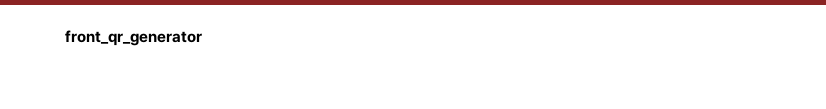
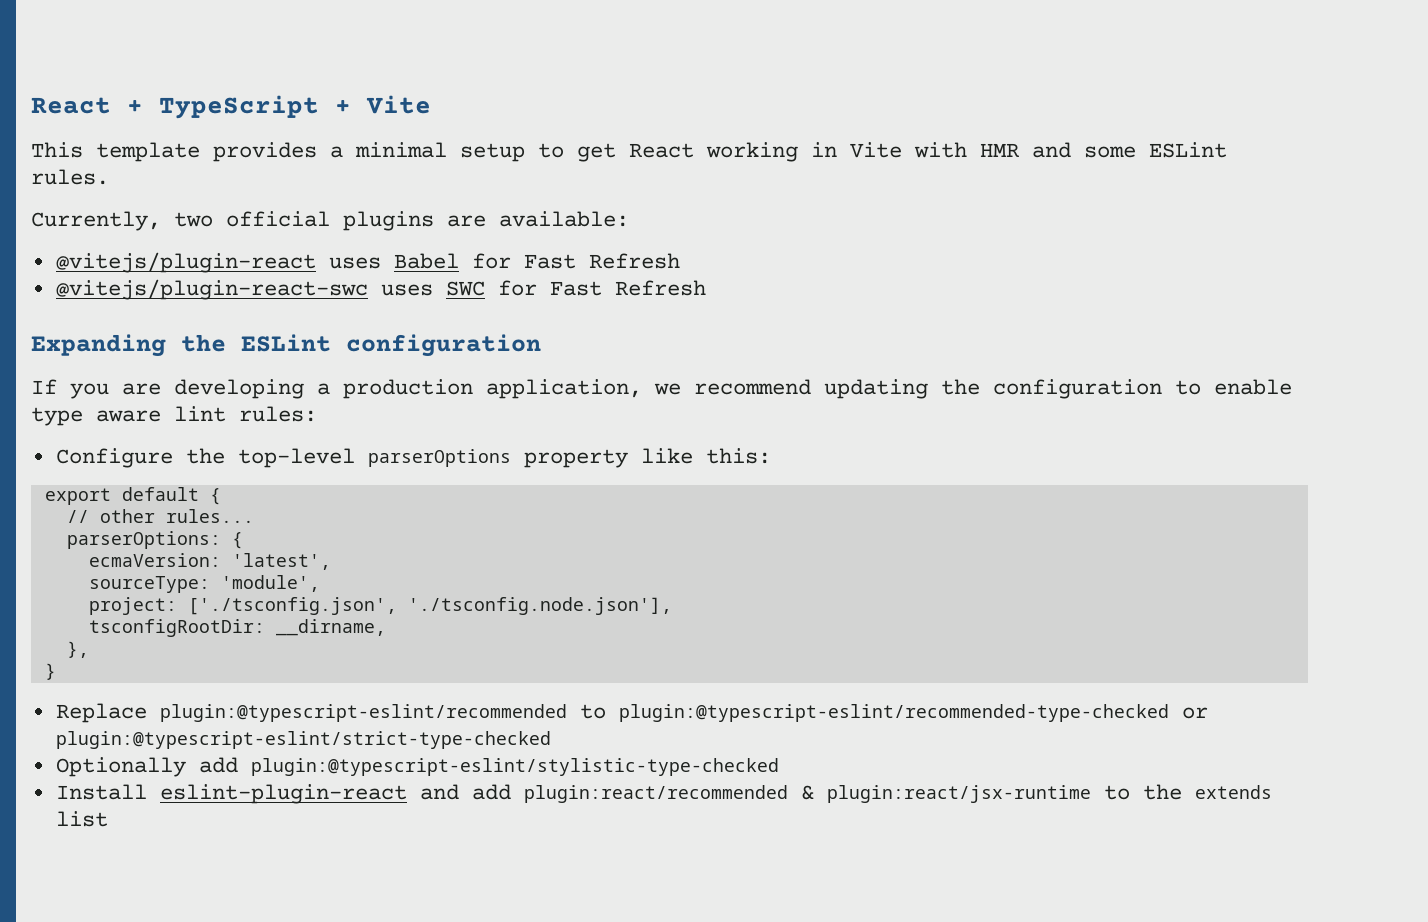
[65,30,202,46] front_qr_generator -> [31,95,431,119] [31,142,1227,162] [31,169,109,185] [31,211,629,231] [55,252,680,273] [55,279,706,300] [31,334,541,357] [31,379,1292,399] [31,406,317,426] [55,448,771,468] [44,487,221,505] [66,509,254,523] [66,531,243,549] [88,553,331,570] [88,575,320,593] [88,597,672,615] [88,619,386,637] [66,641,89,658] [44,663,56,680] [55,703,1208,723] [55,731,551,749] [55,757,779,777] [55,784,1272,804] [55,811,108,827] React + TypeScript + Vite // This template provides a minimal setup to get React working in Vite with HMR and some ESLint rules. // Currently, two official plugins are available: // @vitejs/plugin-react uses Babel for Fast Refresh // @vitejs/plugin-react-swc uses SWC for Fast Refresh // Expanding the ESLint configuration // If you are developing a production application, we recommend updating the configuration to enable type aware lint rules: // Configure the top-level parserOptions property like this: // export default { // // other rules... // parserOptions: { // ecmaVersion: 'latest', // sourceType: 'module', // project: ['./tsconfig.json', './tsconfig.node.json'], // tsconfigRootDir: __dirname, // }, // } // Replace plugin:@typescript-eslint/recommended to plugin:@typescript-eslint/recommended-type-checked or plugin:@typescript-eslint/strict-type-checked // Optionally add plugin:@typescript-eslint/stylistic-type-checked // Install eslint-plugin-react and add plugin:react/recommended & plugin:react/jsx-runtime to the extends list

